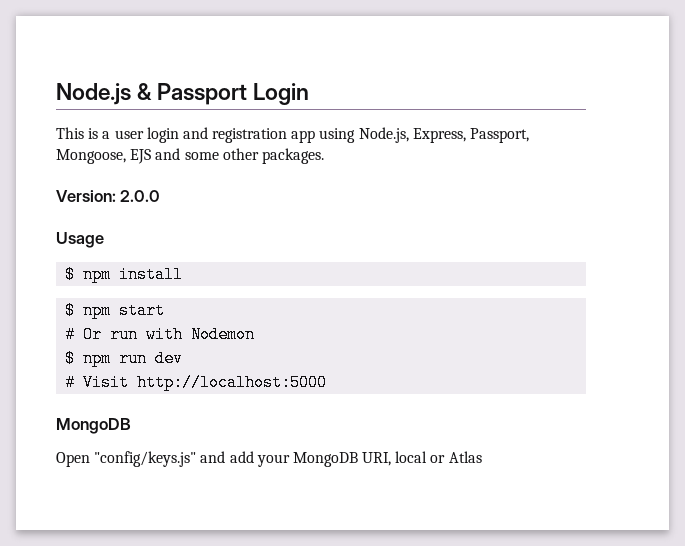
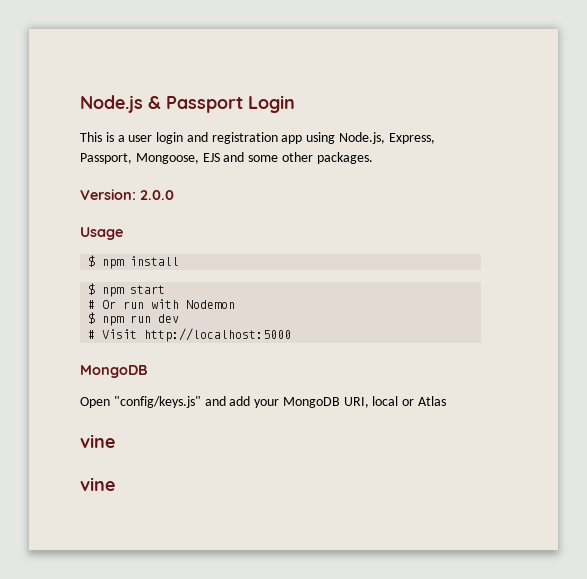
(482, 457) none -> [80,434,115,448] [80,477,115,491] // vine // vine

